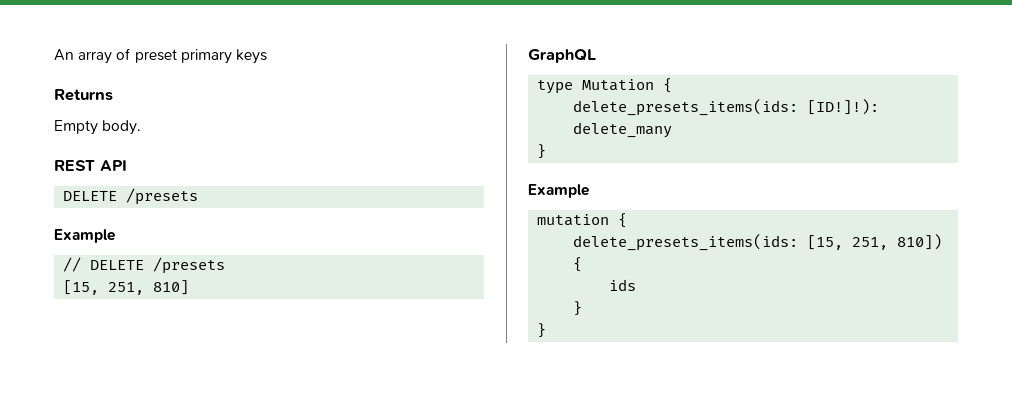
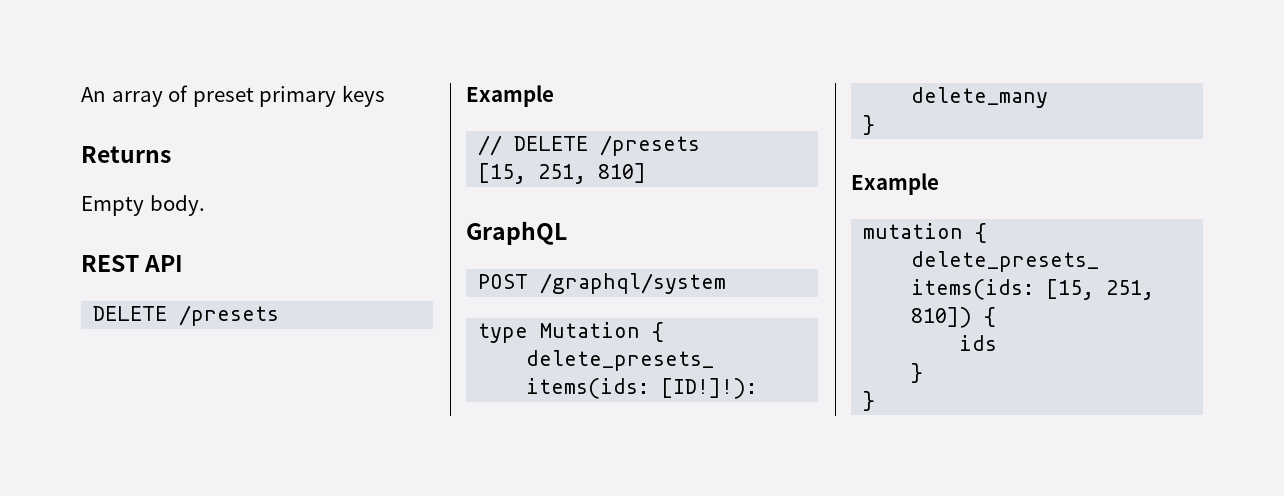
(596, 56) none -> [478,273,727,294] // POST /graphql/system

